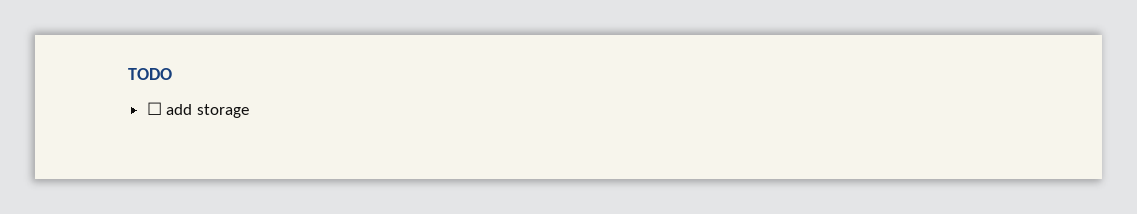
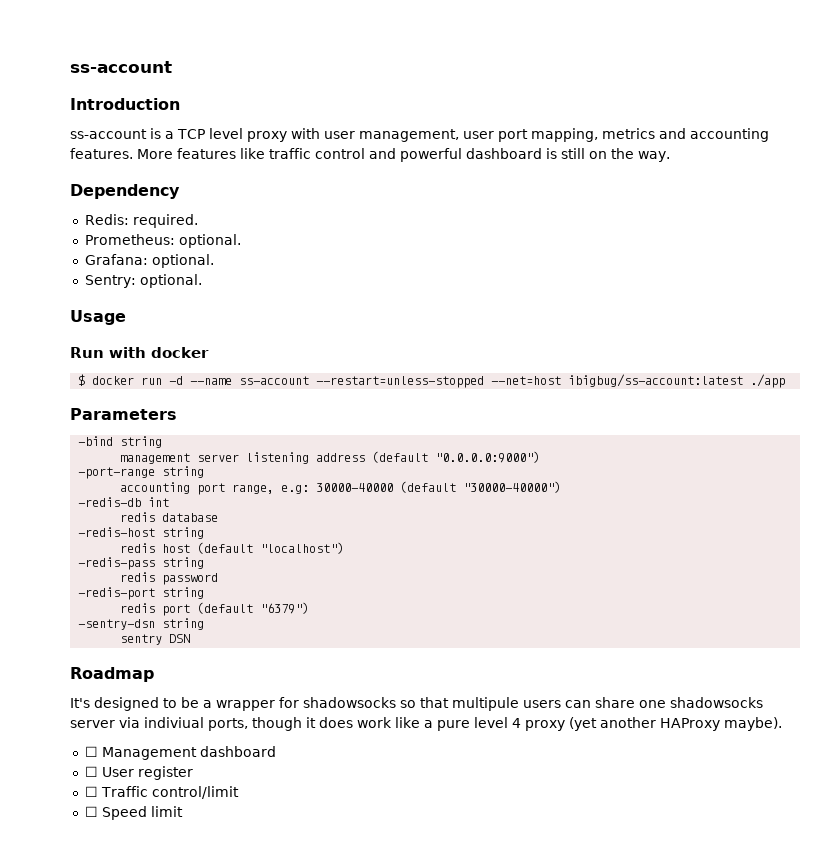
[128,68,172,80] [146,102,249,118] TODO // ☐ add storage -> [70,61,172,73] [70,98,180,110] [70,128,769,142] [70,148,670,162] [70,184,180,199] [84,214,198,228] [84,234,241,248] [84,254,214,268] [84,274,202,288] [70,310,126,325] [70,347,209,358] [78,374,786,388] [70,408,177,420] [78,436,163,448] [120,451,541,464] [78,466,205,479] [120,481,562,495] [78,497,170,507] [120,512,219,522] [78,527,205,539] [120,542,345,554] [78,557,205,570] [120,572,219,585] [78,587,205,600] [120,602,310,616] [78,618,205,630] [120,634,191,645] [70,667,154,682] [70,697,763,711] [70,717,782,731] [84,746,276,760] [84,766,193,780] [84,786,239,799] [84,806,183,820] ss-account // Introduction // ss-account is a TCP level proxy with user management, user port mapping, metrics and accounting features. More features like traffic control and powerful dashboard is still on the way. // Dependency // Redis: required. // Prometheus: optional. // Grafana: optional. // Sentry: optional. // Usage // Run with docker // $ docker run -d --name ss-account --restart=unless-stopped --net=host ibigbug/ss-account:latest ./app // Parameters // -bind string // management server listening address (default "0.0.0.0:9000") // -port-range string // accounting port range, e.g: 30000-40000 (default "30000-40000") // -redis-db int // redis database // -redis-host string // redis host (default "localhost") // -redis-pass string // redis password // -redis-port string // redis port (default "6379") // -sentry-dsn string // sentry DSN // Roadmap // It's designed to be a wrapper for shadowsocks so that multipule users can share one shadowsocks server via indiviual ports, though it does work like a pure level 4 proxy (yet another HAProxy maybe). // ☐ Management dashboard // ☐ User register // ☐ Traffic control/limit // ☐ Speed limit

